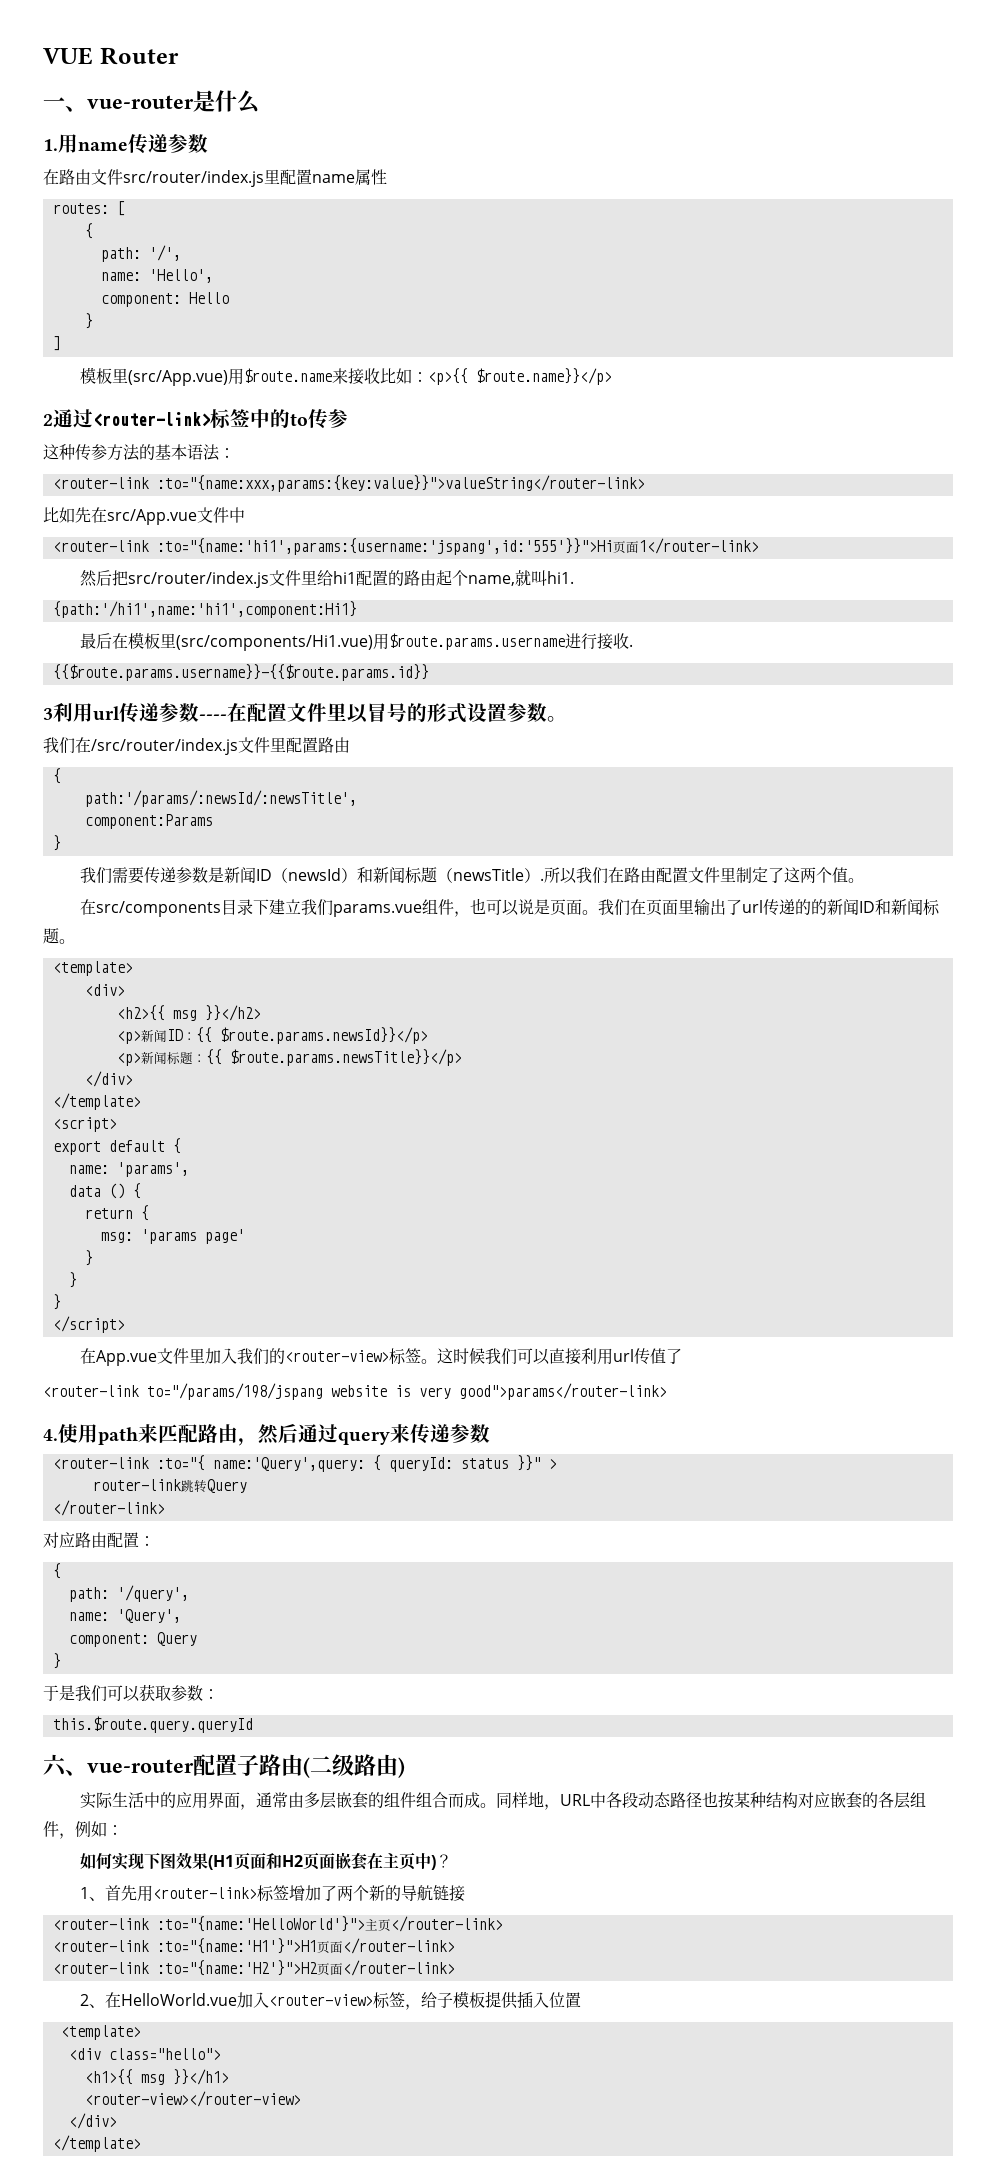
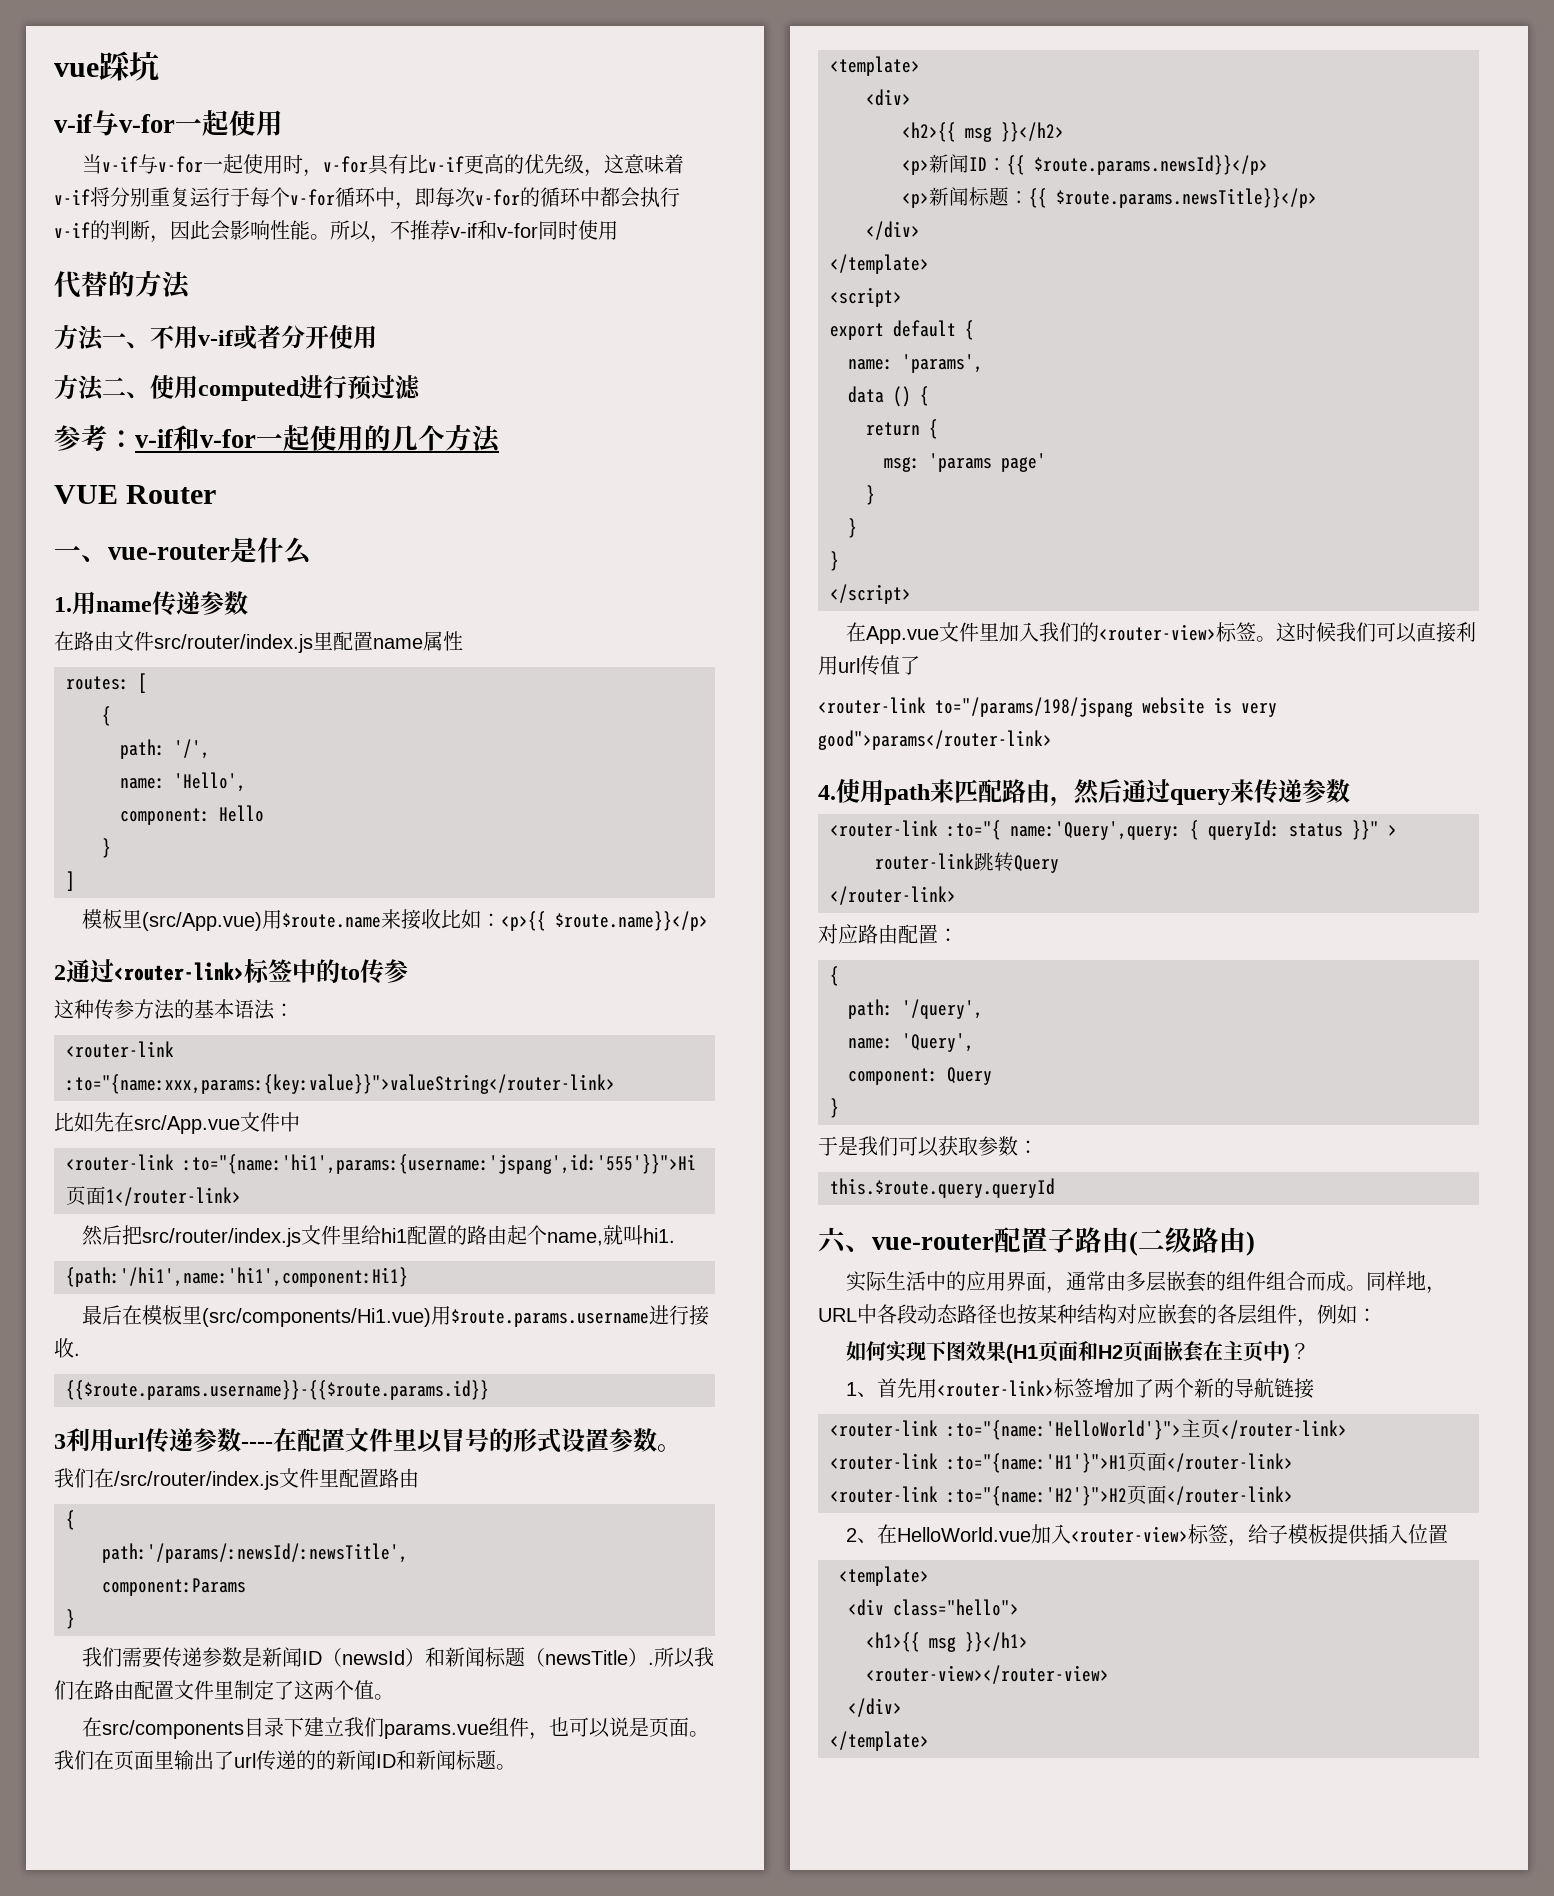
(43, 56) none -> [54,51,159,81] [54,110,283,136] [81,154,684,177] [54,187,680,210] [54,220,618,243] [54,270,191,299] [54,324,377,351] [54,374,421,401] [54,424,501,453] vue踩坑 // v-if与v-for一起使用 // 当v-if与v-for一起使用时，v-for具有比v-if更高的优先级，这意味着v-if将分别重复运行于每个v-for循环中，即每次v-for的循环中都会执行v-if的判断，因此会影响性能。所以，不推荐v-if和v-for同时使用 // 代替的方法 // 方法一、不用v-if或者分开使用 // 方法二、使用computed进行预过滤 // 参考：v-if和v-for一起使用的几个方法 //

